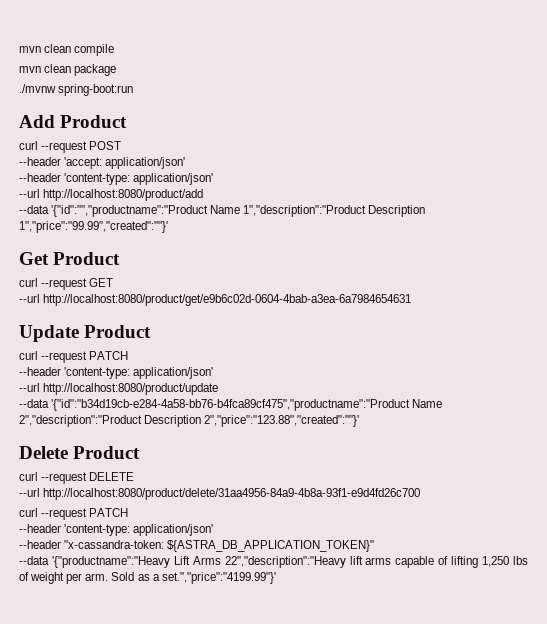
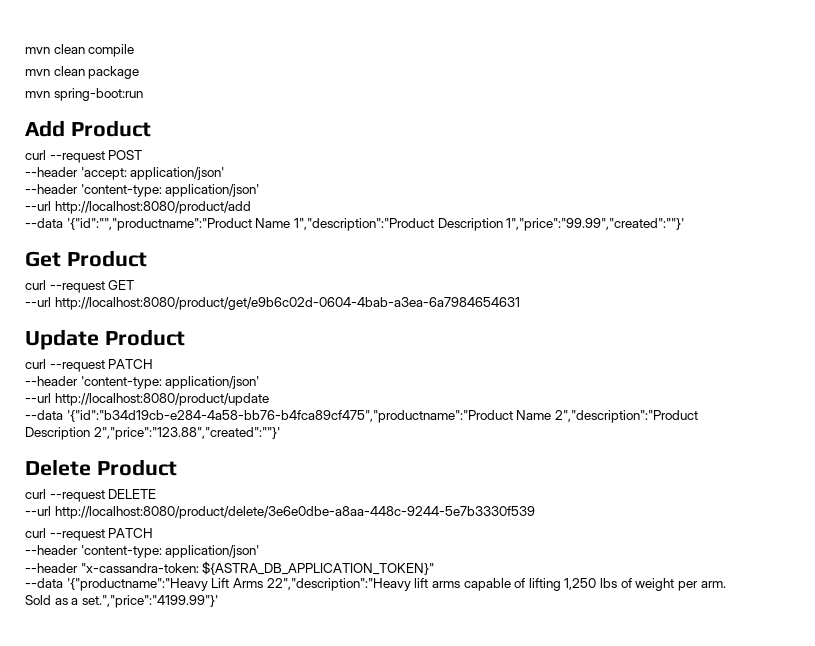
[19,84,56,93] ./mvnw -> [25,91,50,98] mvn
[43,488,421,500] http://localhost:8080/product/delete/31aa4956-84a9-4b8a-93f1-e9d4fd26c700 -> [54,506,535,519] http://localhost:8080/product/delete/3e6e0dbe-a8aa-448c-9244-5e7b3330f539

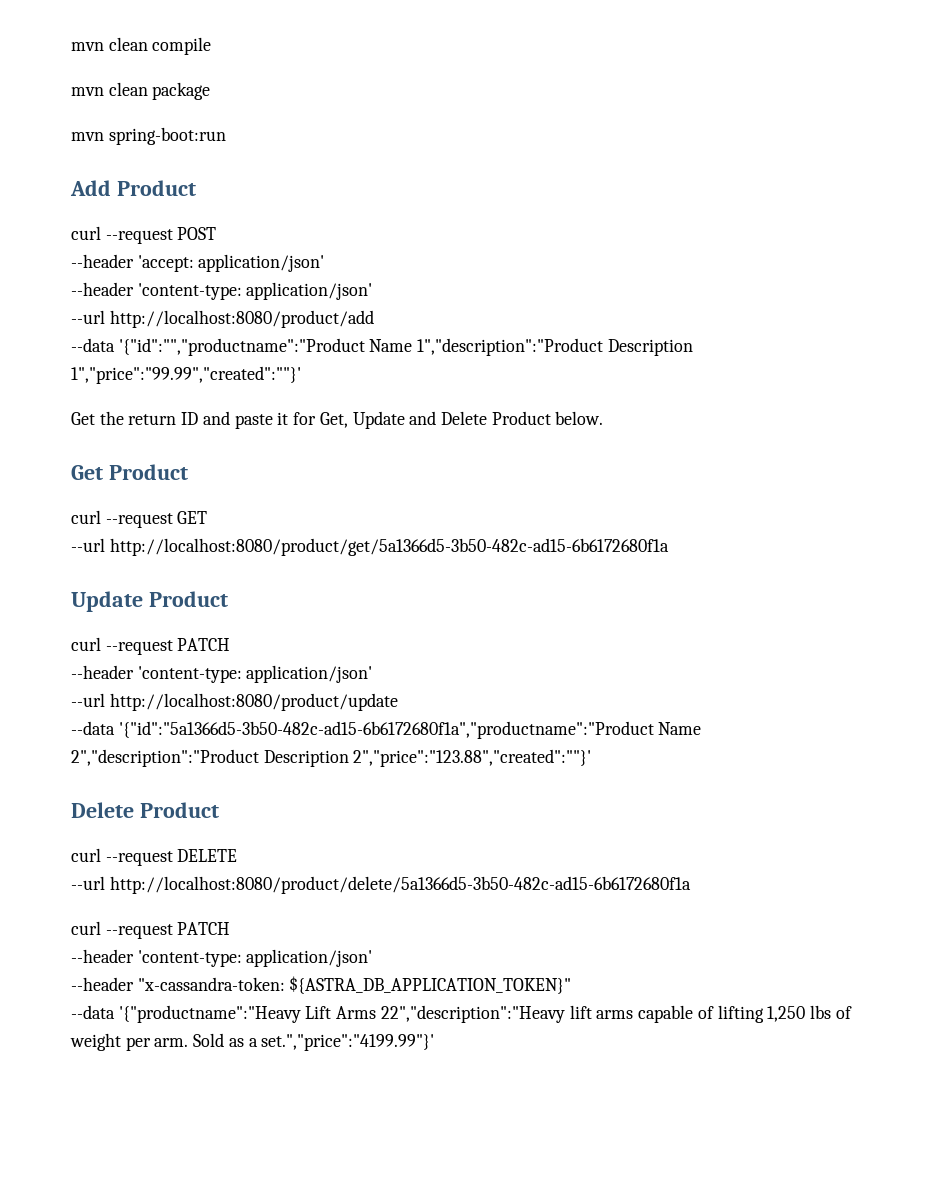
(685, 224) none -> [71,411,604,429] // Get the return ID and paste it for Get, Update and Delete Product below.
[54,297,520,310] http://localhost:8080/product/get/e9b6c02d-0604-4bab-a3ea-6a7984654631 -> [109,538,669,556] http://localhost:8080/product/get/5a1366d5-3b50-482c-ad15-6b6172680f1a
[66,410,513,423] '{"id":"b34d19cb-e284-4a58-bb76-b4fca89cf475","productname":"Product -> [118,721,654,739] '{"id":"5a1366d5-3b50-482c-ad15-6b6172680f1a","productname":"Product
[54,506,535,519] http://localhost:8080/product/delete/3e6e0dbe-a8aa-448c-9244-5e7b3330f539 -> [109,876,691,894] http://localhost:8080/product/delete/5a1366d5-3b50-482c-ad15-6b6172680f1a

